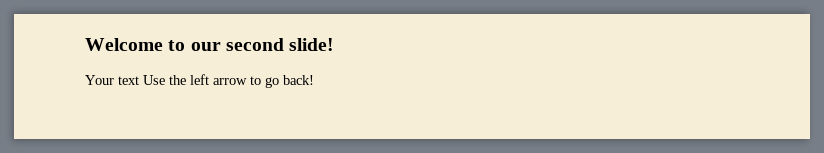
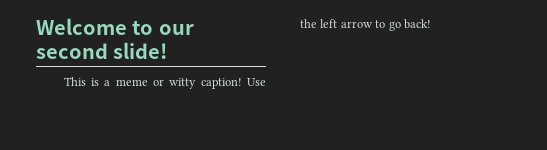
[85,75,139,85] Your text -> [63,77,242,89] This is a meme or witty caption!

